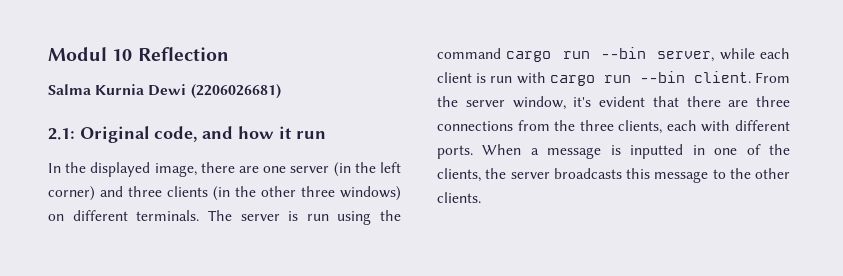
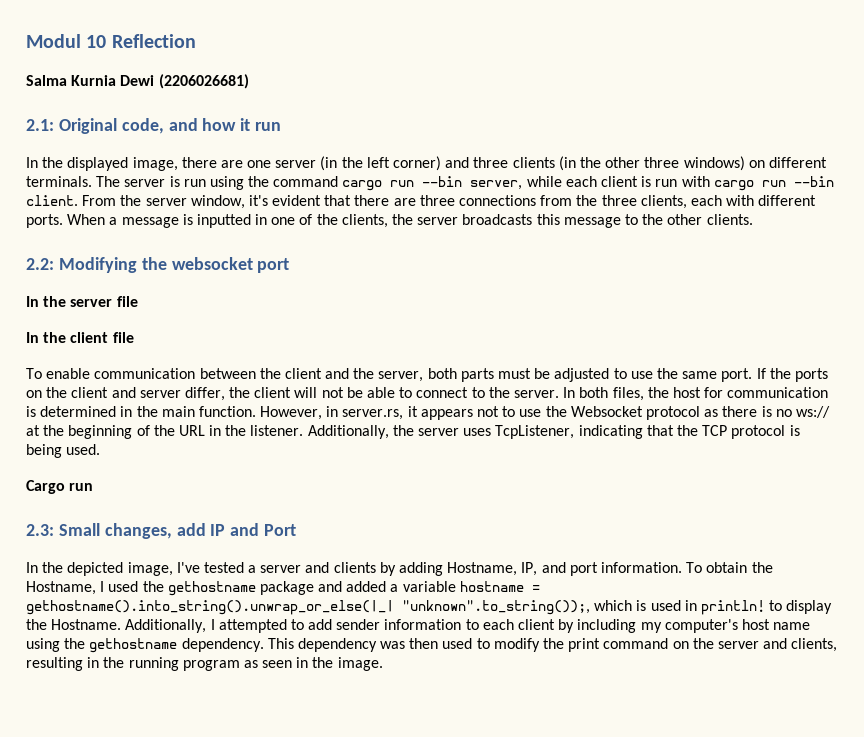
(481, 197) none -> [26,257,290,273] [26,296,138,307] [26,332,134,343] [26,368,828,382] [26,387,829,401] [26,406,830,420] [26,425,800,439] [26,444,101,458] [26,480,94,494] [26,523,297,539] [26,562,773,576] [26,581,540,596] [26,600,833,615] [26,619,811,633] [26,638,838,653] [26,657,383,671] // 2.2: Modifying the websocket port // In the server file // In the client file // To enable communication between the client and the server, both parts must be adjusted to use the same port. If the ports on the client and server differ, the client will not be able to connect to the server. In both files, the host for communication is determined in the main function. However, in server.rs, it appears not to use the Websocket protocol as there is no ws:// at the beginning of the URL in the listener. Additionally, the server uses TcpListener, indicating that the TCP protocol is being used. // Cargo run // 2.3: Small changes, add IP and Port // In the depicted image, I've tested a server and clients by adding Hostname, IP, and port information. To obtain the Hostname, I used the gethostname package and added a variable hostname = gethostname().into_string().unwrap_or_else(|_| "unknown".to_string());, which is used in println! to display the Hostname. Additionally, I attempted to add sender information to each client by including my computer's host name using the gethostname dependency. This dependency was then used to modify the print command on the server and clients, resulting in the running program as seen in the image.

